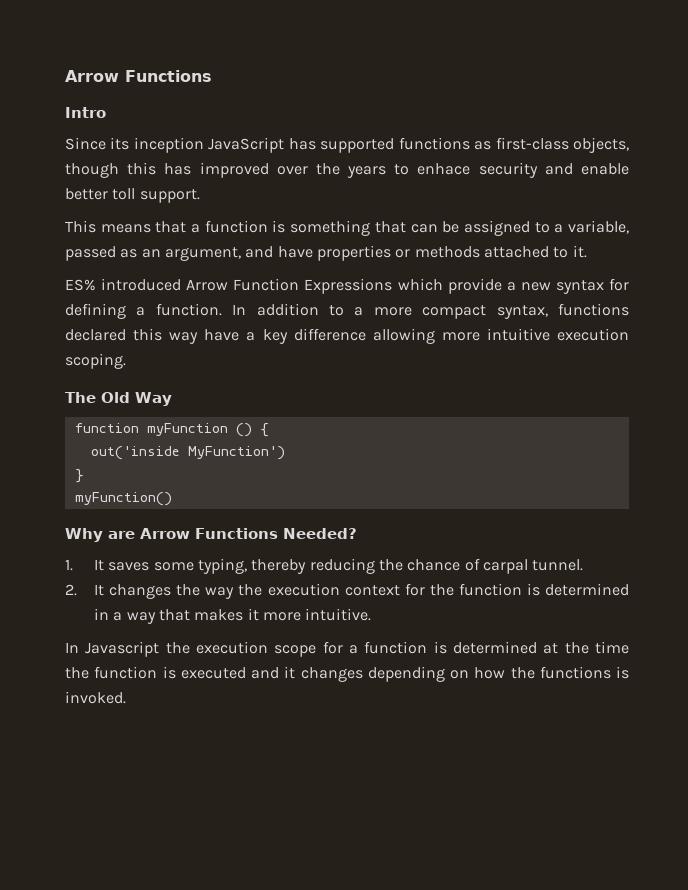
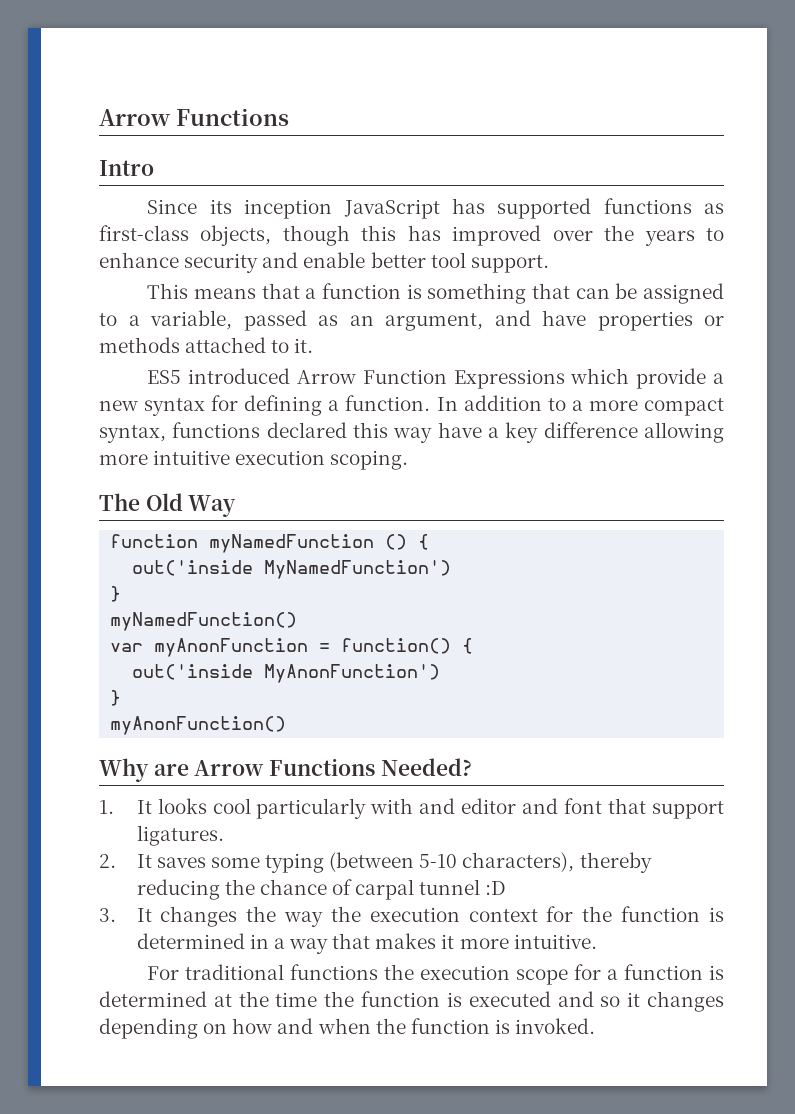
[417,163,471,175] enhace -> [99,252,179,268] enhance
[112,188,136,200] toll -> [430,252,466,268] tool
[65,279,96,291] ES% -> [147,370,182,384] ES5
[146,423,228,436] myFunction -> [209,534,375,553] myNamedFunction
[187,446,285,460] [74,469,84,483] [74,492,172,506] MyFunction') // } // myFunction() -> [264,560,452,579] [110,586,122,602] [110,612,298,631] [110,638,474,657] [132,664,441,683] [110,690,122,706] [110,716,287,735] MyNamedFunction') // } // myNamedFunction() // var myAnonFunction = function() { // out('inside MyAnonFunction') // } // myAnonFunction()
[108,558,248,574] saves some typing, -> [157,798,724,819] [136,825,224,846] [99,852,575,873] looks cool particularly with and editor and font that support ligatures. // 2. It saves some typing (between 5-10 characters),
[532,559,584,571] [65,584,77,596] tunnel. // 2. -> [419,879,507,895] [99,908,116,922] tunnel :D // 3.
[65,641,160,657] In Javascript -> [147,964,379,980] For traditional functions
(279, 673) none -> [600,996,621,1007] so
[510,666,611,679] the functions -> [277,1018,490,1034] and when the function

